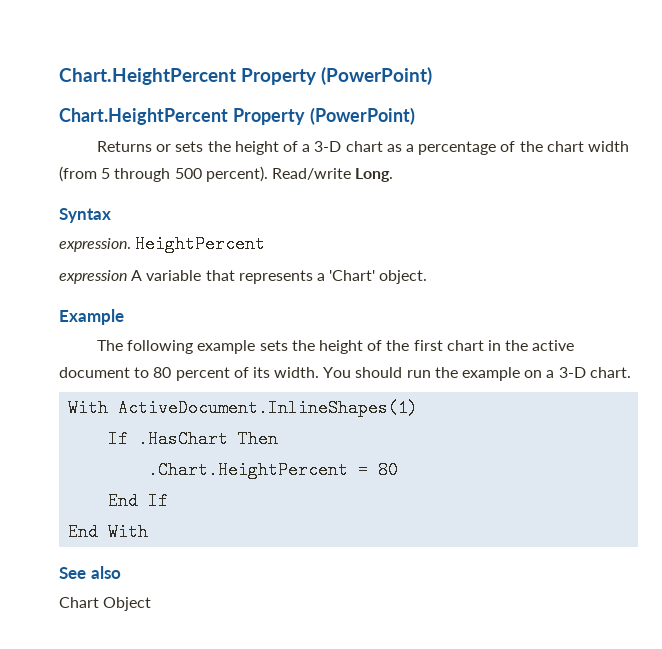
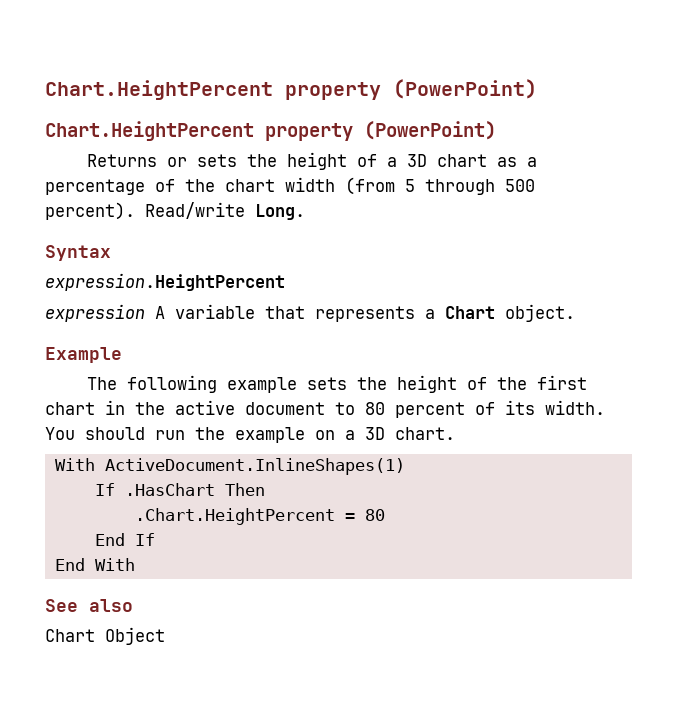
[59,68,318,85] Chart.HeightPercent Property -> [45,80,381,100] Chart.HeightPercent property
[232,108,305,125] Property -> [265,123,353,141] property
[314,141,342,152] 3-D -> [406,154,427,167] 3D
[59,235,266,253] expression. HeightPercent -> [45,273,285,291] expression.HeightPercent
[329,270,376,281] 'Chart' -> [445,306,495,319] Chart
[558,367,586,378] 3-D -> [365,427,385,440] 3D

